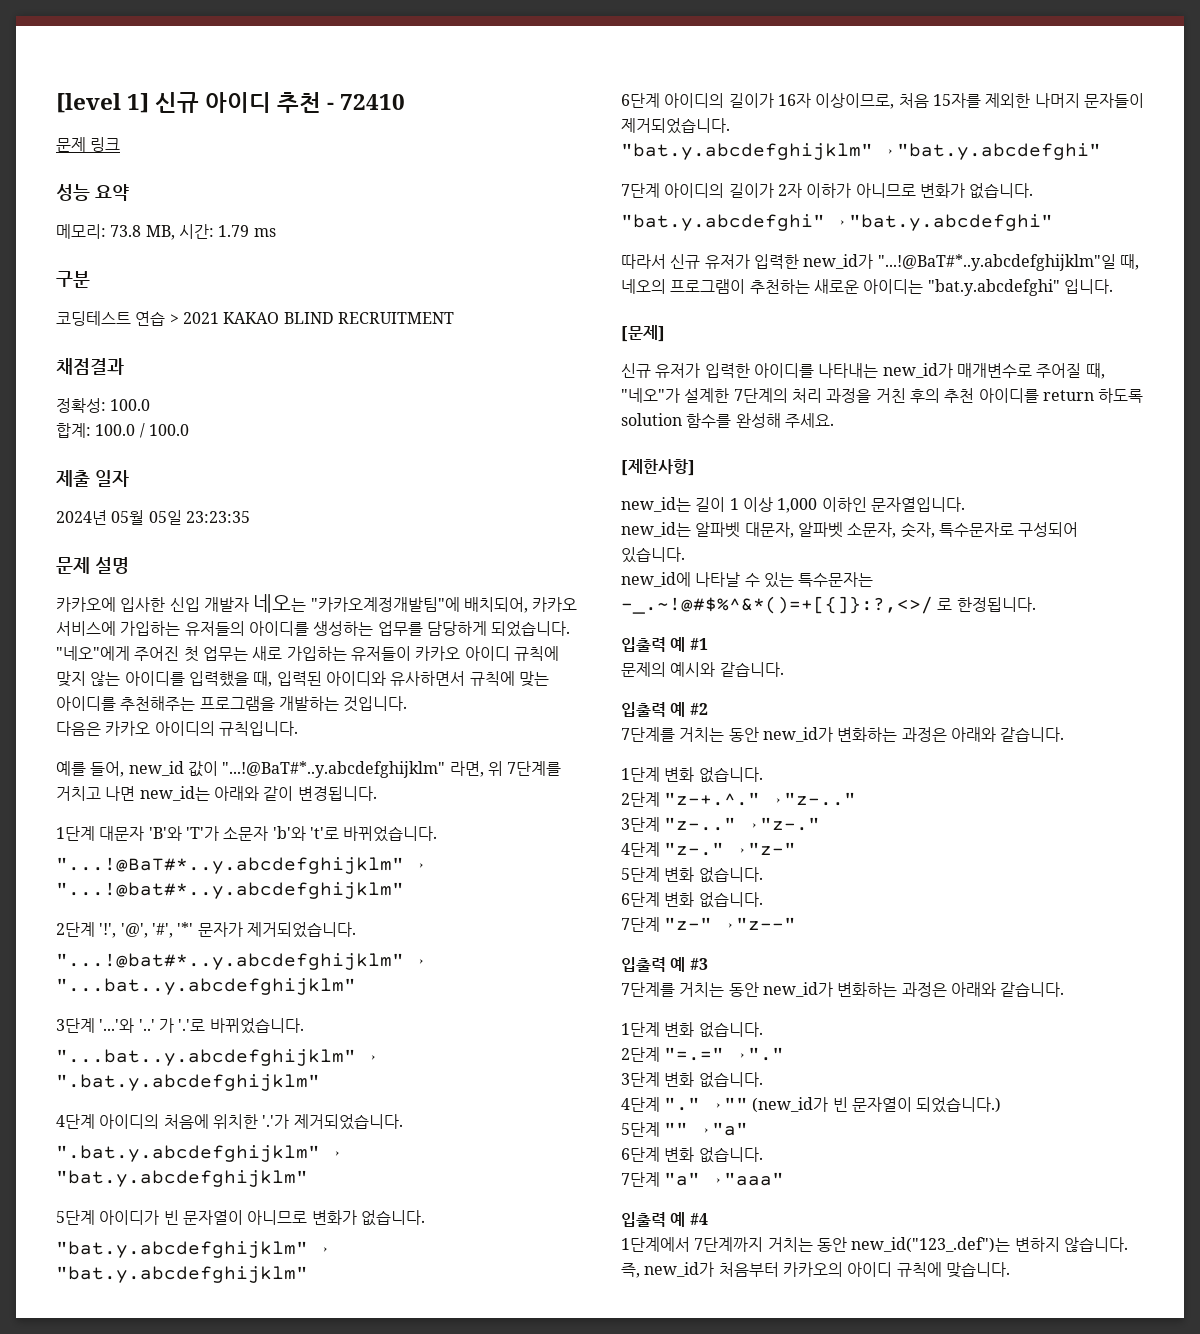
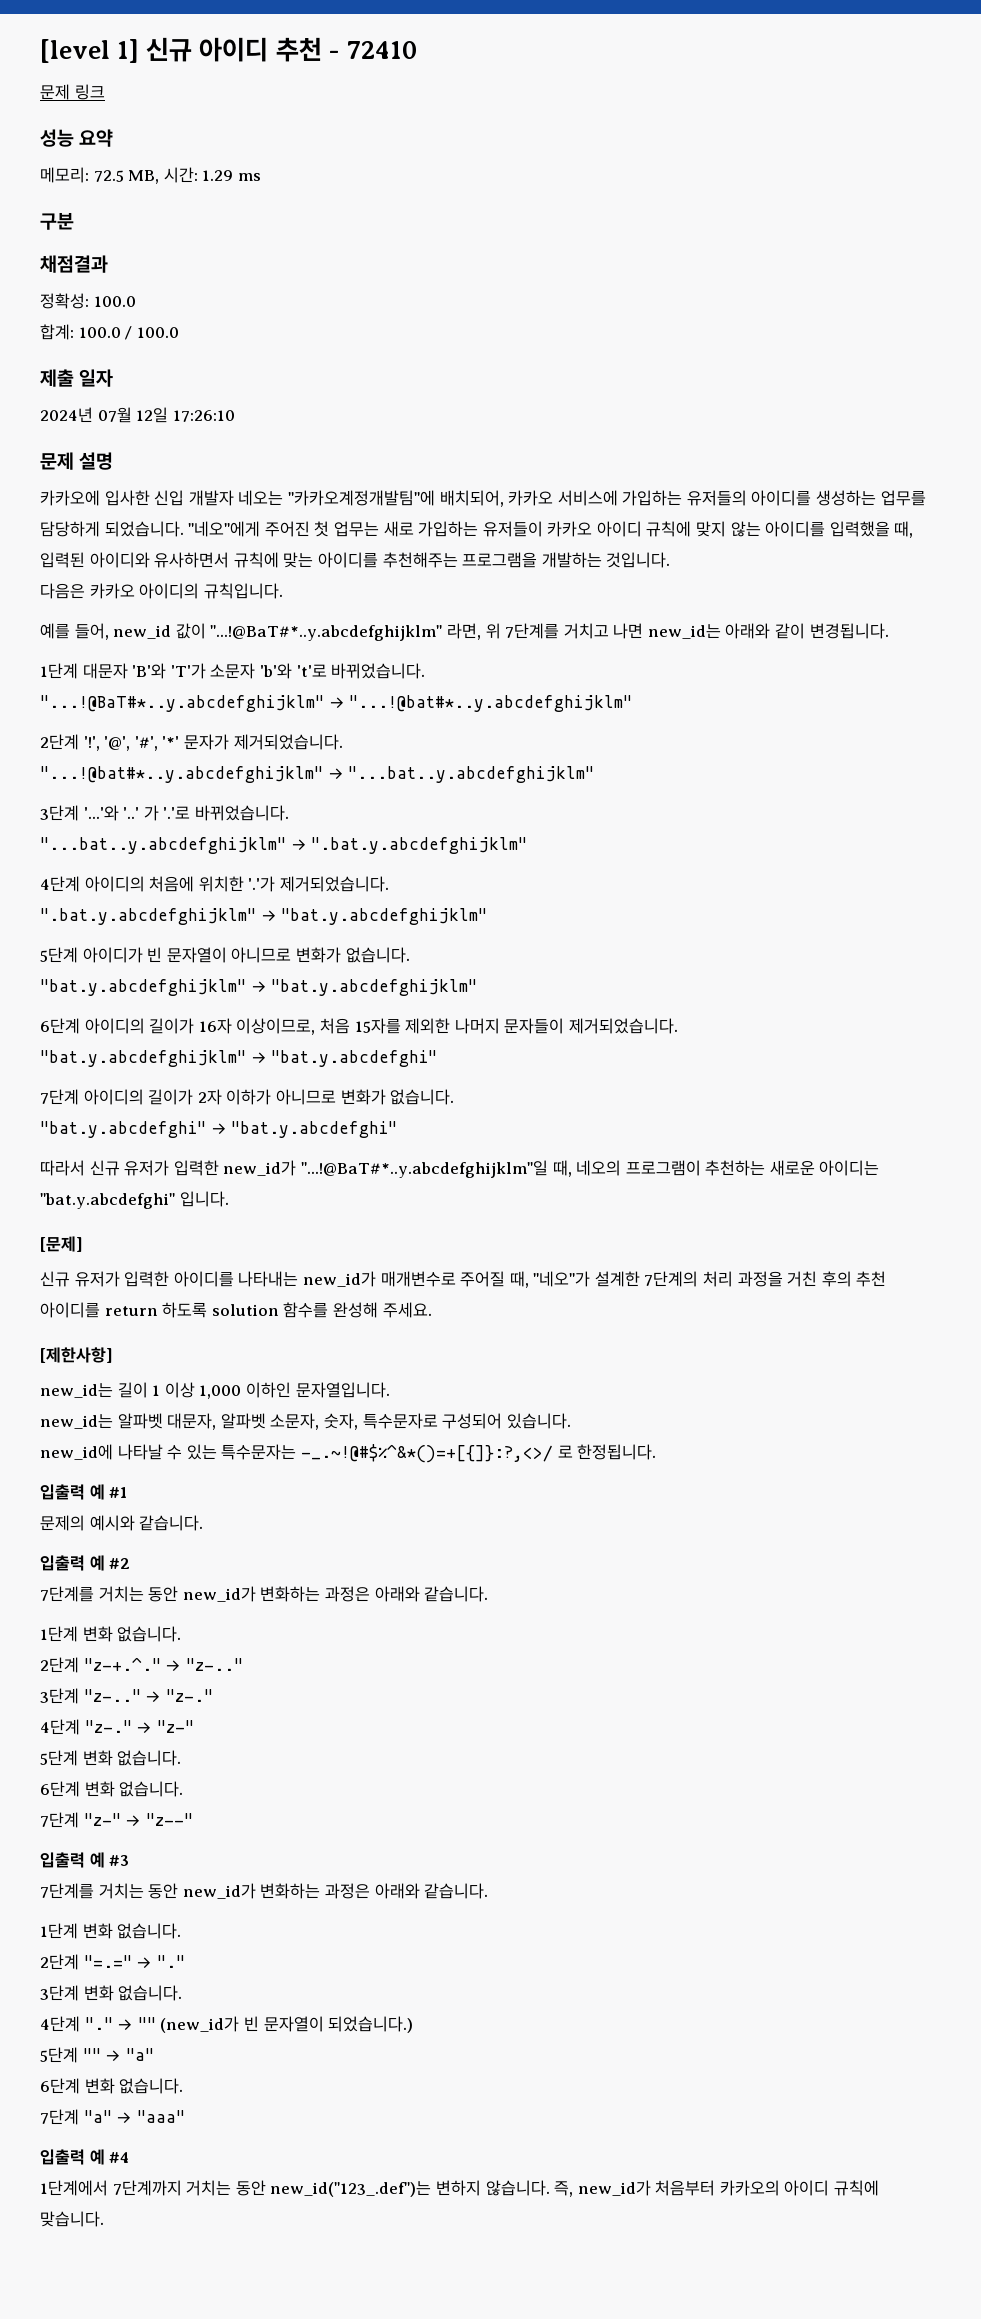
[110,225,142,237] 73.8 -> [93,170,124,182] 72.5
[218,225,250,237] 1.79 -> [202,170,234,181] 1.29
[56,311,454,326] // 코딩테스트 연습 > 2021 KAKAO BLIND RECRUITMENT -> (74, 221) none
[111,510,250,525] 05월 05일 23:23:35 -> [97,407,235,423] 07월 12일 17:26:10

